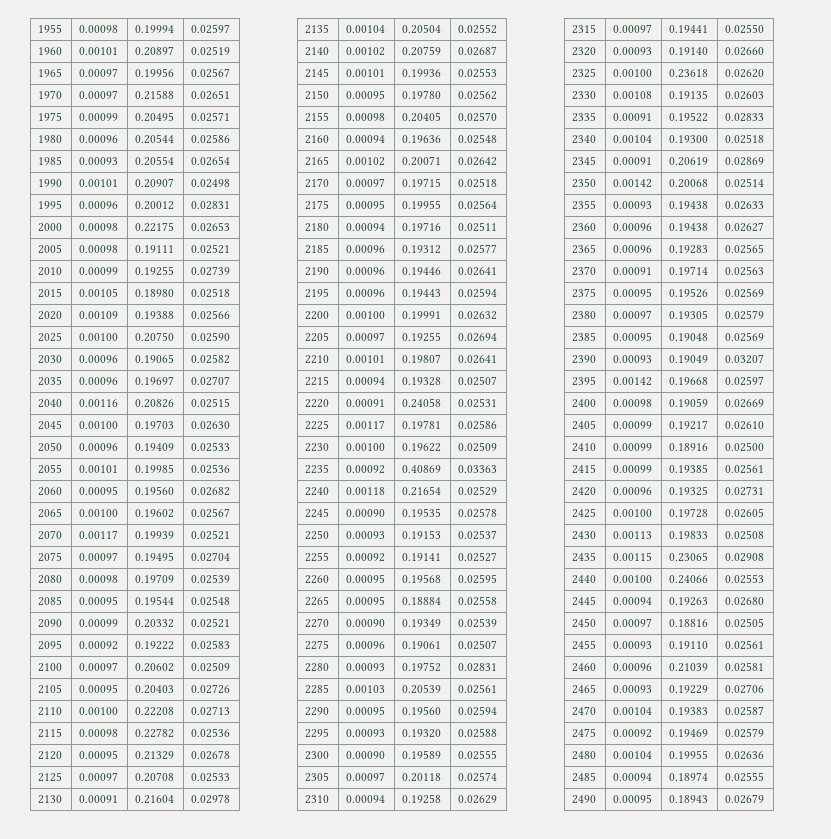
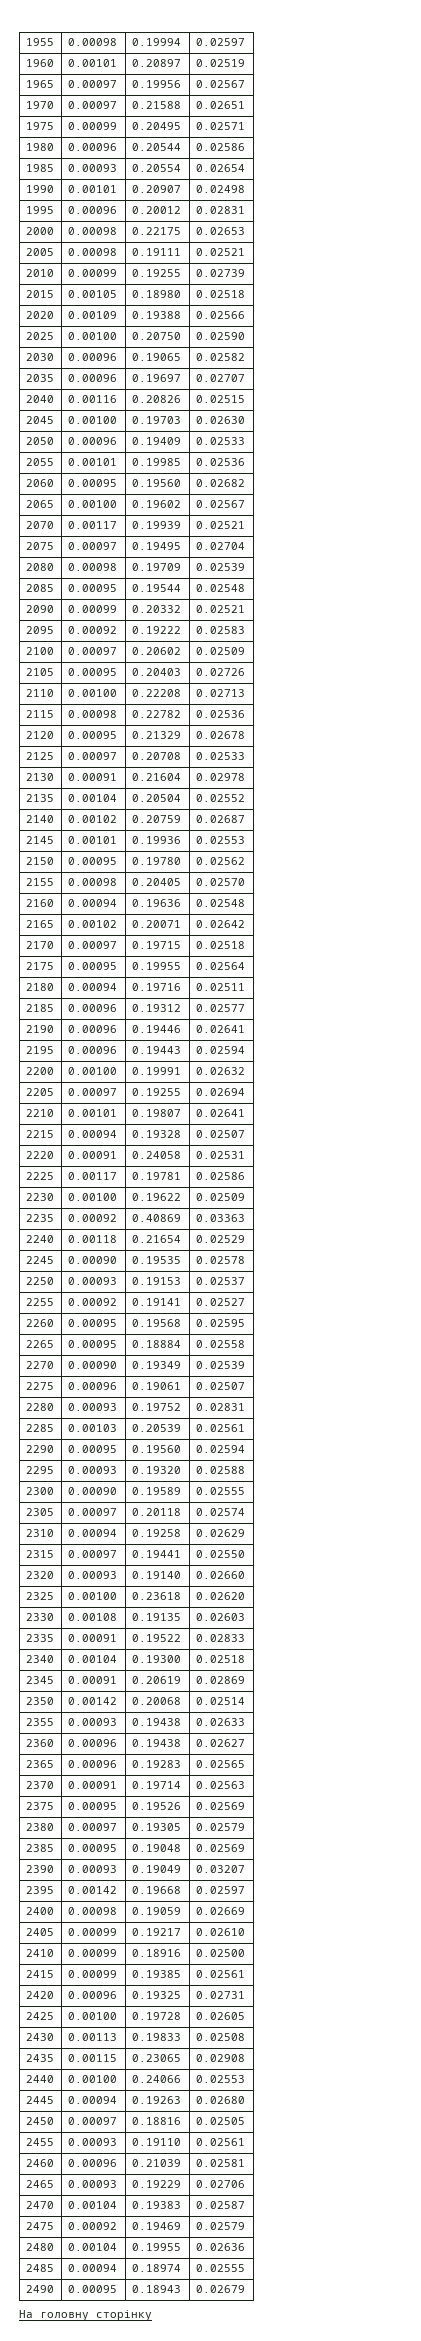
(765, 799) none -> [19,2310,152,2321] // На головну сторінку

